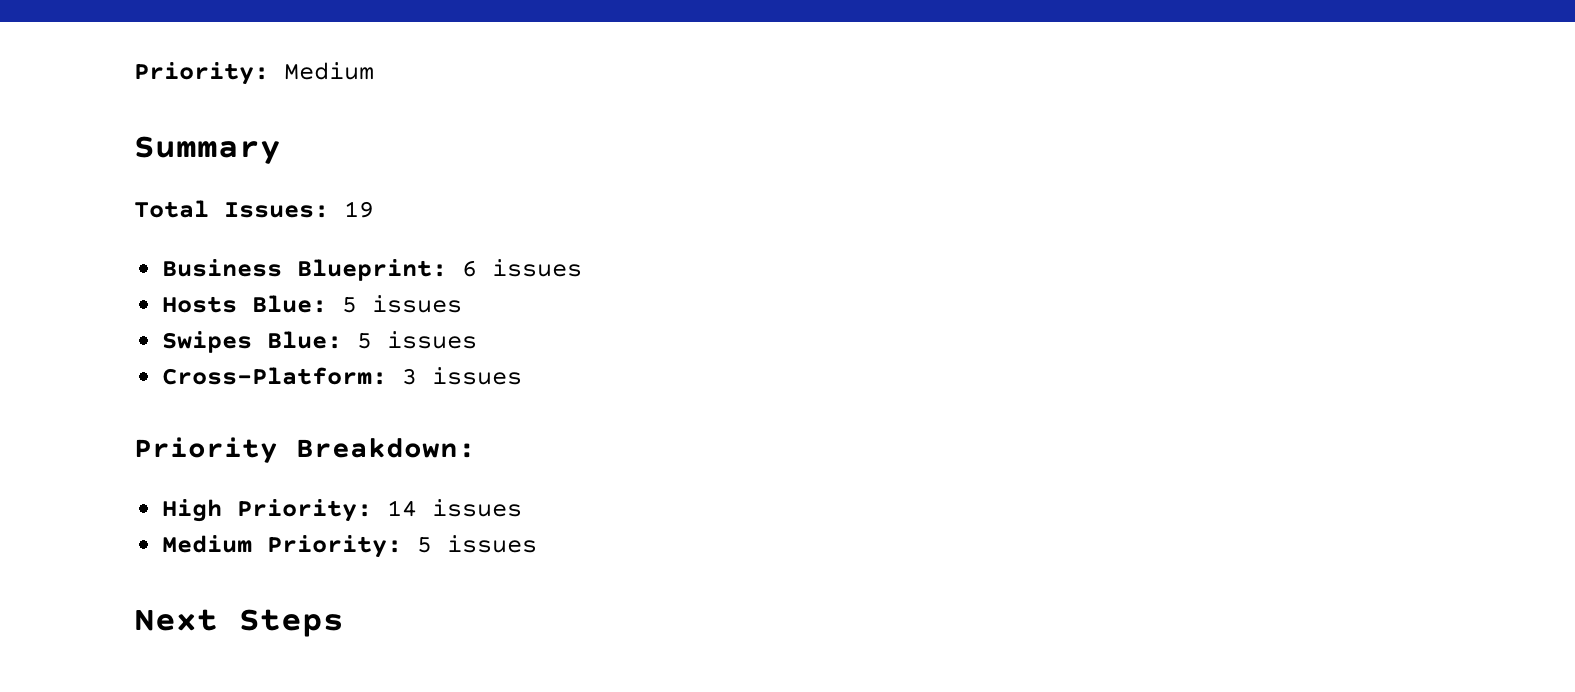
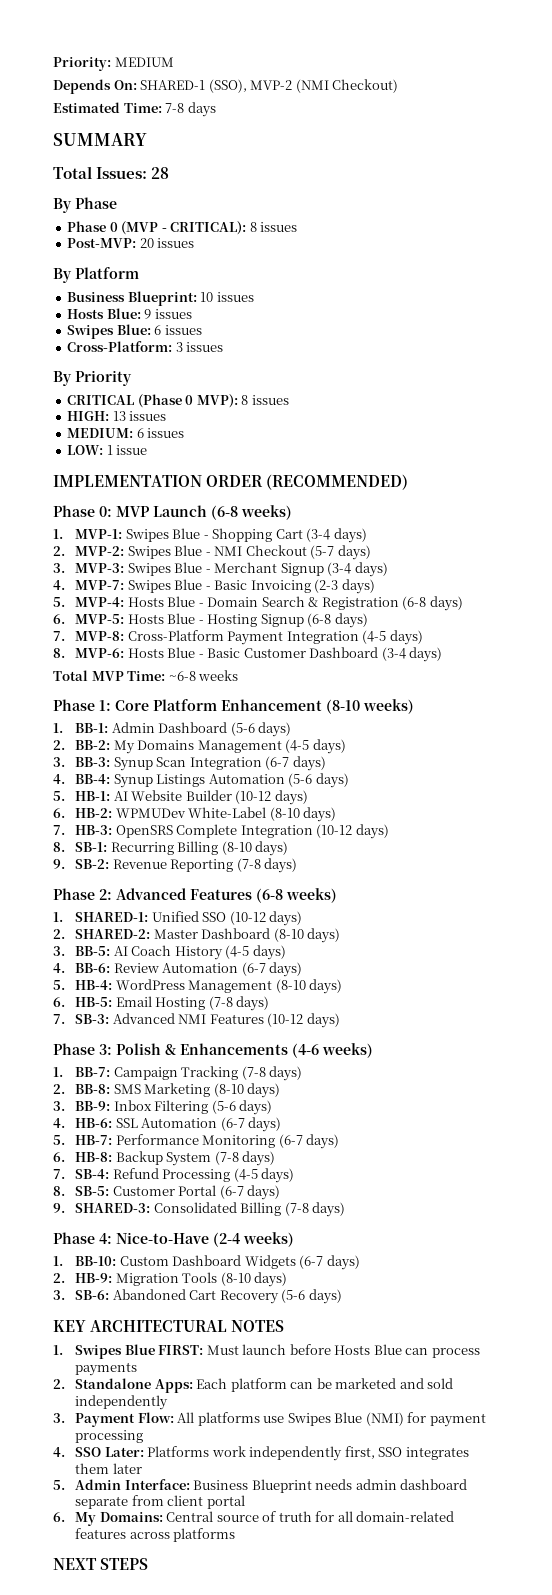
[134,62,374,85] [134,136,281,164] [134,200,374,218] Priority: Medium // Summary // Total Issues: 19 -> [53,57,174,71] [53,79,399,94] [53,102,216,117] [53,133,147,146] [53,166,170,179] [53,197,117,213] [67,221,298,235] [67,238,195,248] [53,267,139,283] Priority: MEDIUM // Depends On: SHARED-1 (SSO), MVP-2 (NMI Checkout) // Estimated Time: 7-8 days // SUMMARY // Total Issues: 28 // By Phase // Phase 0 (MVP - CRITICAL): 8 issues // Post-MVP: 20 issues // By Platform
[462,260,478,277] 6 -> [200,292,214,302] 10
[342,297,358,313] 5 -> [144,309,152,319] 9
[357,333,373,349] 5 -> [154,325,162,335] 6
(523, 376) none -> [53,371,72,386] By
[296,438,476,458] [162,499,523,522] [162,535,538,558] [134,609,344,637] Breakdown: // High Priority: 14 issues // Medium Priority: 5 issues // Next Steps -> [67,394,289,408] [67,411,167,421] [67,428,185,438] [67,445,148,455] [53,474,409,490] [53,505,292,520] [53,528,367,543] [53,545,371,560] [53,562,388,577] [53,579,375,594] [53,596,463,611] [53,613,368,628] [53,630,423,645] [53,647,443,662] [53,670,239,681] [53,699,414,714] [53,722,292,737] [53,739,346,754] [53,756,326,771] [53,773,349,788] [53,790,308,805] [53,807,337,822] [53,824,389,839] [53,841,289,856] [53,858,298,873] [53,888,337,903] [53,911,303,926] [53,928,341,943] [53,945,286,960] [53,962,303,977] [53,979,343,994] [53,996,270,1011] [53,1013,340,1028] [53,1043,373,1058] [53,1066,303,1081] [53,1083,281,1098] [53,1100,273,1115] [53,1117,282,1132] [53,1134,340,1149] [53,1151,276,1166] [53,1168,295,1183] [53,1185,281,1200] [53,1202,346,1217] [53,1232,294,1247] [53,1255,360,1270] [53,1272,288,1287] [53,1289,342,1304] [53,1320,285,1332] [53,1344,480,1359] [75,1362,138,1376] [53,1378,454,1393] [75,1395,169,1410] [53,1412,486,1427] [75,1430,144,1443] [53,1446,469,1461] [75,1463,142,1474] [53,1479,468,1493] [75,1495,245,1509] [53,1511,455,1526] [75,1528,236,1542] [53,1558,149,1570] // CRITICAL (Phase 0 MVP): 8 issues // HIGH: 13 issues // MEDIUM: 6 issues // LOW: 1 issue // IMPLEMENTATION ORDER (RECOMMENDED) // Phase 0: MVP Launch (6-8 weeks) // 1. MVP-1: Swipes Blue - Shopping Cart (3-4 days) // 2. MVP-2: Swipes Blue - NMI Checkout (5-7 days) // 3. MVP-3: Swipes Blue - Merchant Signup (3-4 days) // 4. MVP-7: Swipes Blue - Basic Invoicing (2-3 days) // 5. MVP-4: Hosts Blue - Domain Search & Registration (6-8 days) // 6. MVP-5: Hosts Blue - Hosting Signup (6-8 days) // 7. MVP-8: Cross-Platform Payment Integration (4-5 days) // 8. MVP-6: Hosts Blue - Basic Customer Dashboard (3-4 days) // Total MVP Time: ~6-8 weeks // Phase 1: Core Platform Enhancement (8-10 weeks) // 1. BB-1: Admin Dashboard (5-6 days) // 2. BB-2: My Domains Management (4-5 days) // 3. BB-3: Synup Scan Integration (6-7 days) // 4. BB-4: Synup Listings Automation (5-6 days) // 5. HB-1: AI Website Builder (10-12 days) // 6. HB-2: WPMUDev White-Label (8-10 days) // 7. HB-3: OpenSRS Complete Integration (10-12 days) // 8. SB-1: Recurring Billing (8-10 days) // 9. SB-2: Revenue Reporting (7-8 days) // Phase 2: Advanced Features (6-8 weeks) // 1. SHARED-1: Unified SSO (10-12 days) // 2. SHARED-2: Master Dashboard (8-10 days) // 3. BB-5: AI Coach History (4-5 days) // 4. BB-6: Review Automation (6-7 days) // 5. HB-4: WordPress Management (8-10 days) // 6. HB-5: Email Hosting (7-8 days) // 7. SB-3: Advanced NMI Features (10-12 days) // Phase 3: Polish & Enhancements (4-6 weeks) // 1. BB-7: Campaign Tracking (7-8 days) // 2. BB-8: SMS Marketing (8-10 days) // 3. BB-9: Inbox Filtering (5-6 days) // 4. HB-6: SSL Automation (6-7 days) // 5. HB-7: Performance Monitoring (6-7 days) // 6. HB-8: Backup System (7-8 days) // 7. SB-4: Refund Processing (4-5 days) // 8. SB-5: Customer Portal (6-7 days) // 9. SHARED-3: Consolidated Billing (7-8 days) // Phase 4: Nice-to-Have (2-4 weeks) // 1. BB-10: Custom Dashboard Widgets (6-7 days) // 2. HB-9: Migration Tools (8-10 days) // 3. SB-6: Abandoned Cart Recovery (5-6 days) // KEY ARCHITECTURAL NOTES // 1. Swipes Blue FIRST: Must launch before Hosts Blue can process payments // 2. Standalone Apps: Each platform can be marketed and sold independently // 3. Payment Flow: All platforms use Swipes Blue (NMI) for payment processing // 4. SSO Later: Platforms work independently first, SSO integrates them later // 5. Admin Interface: Business Blueprint needs admin dashboard separate from client portal // 6. My Domains: Central source of truth for all domain-related features across platforms // NEXT STEPS

